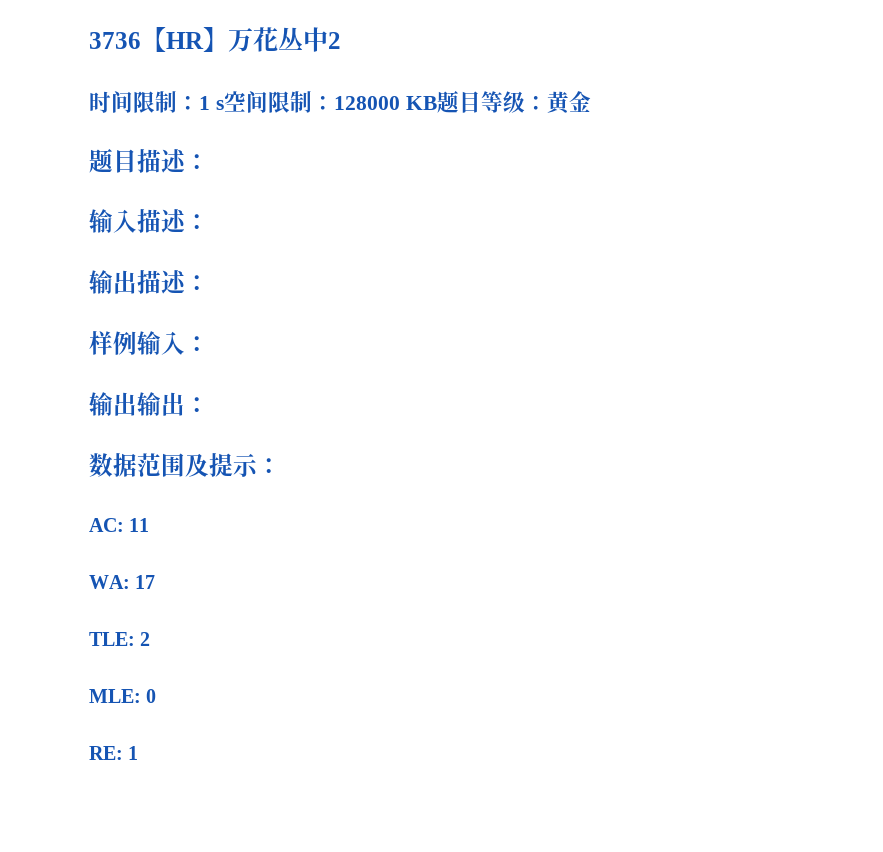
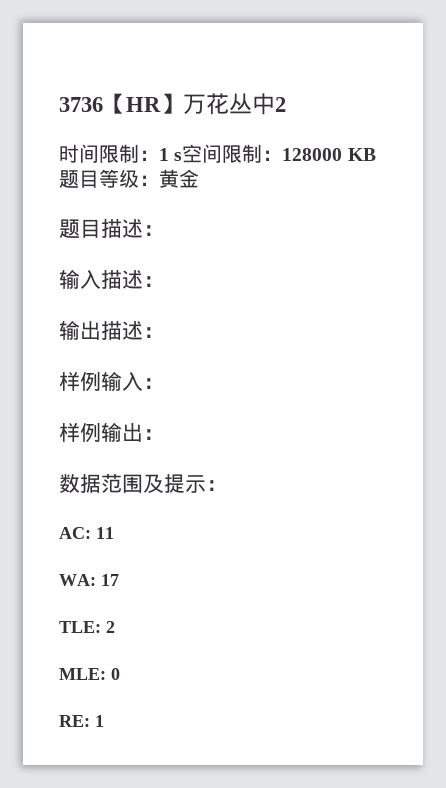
[89,392,137,416] 输出 -> [59,423,101,443] 样例

